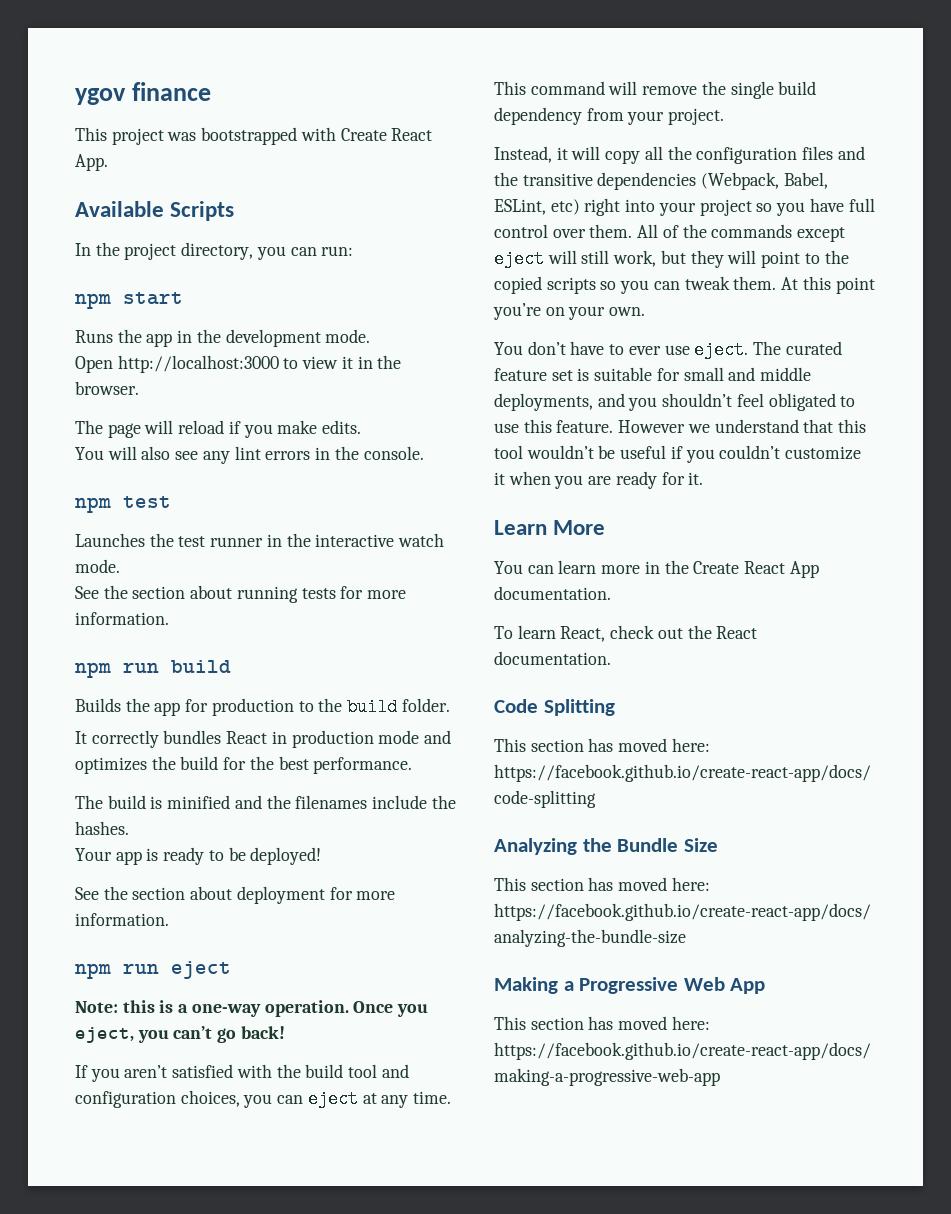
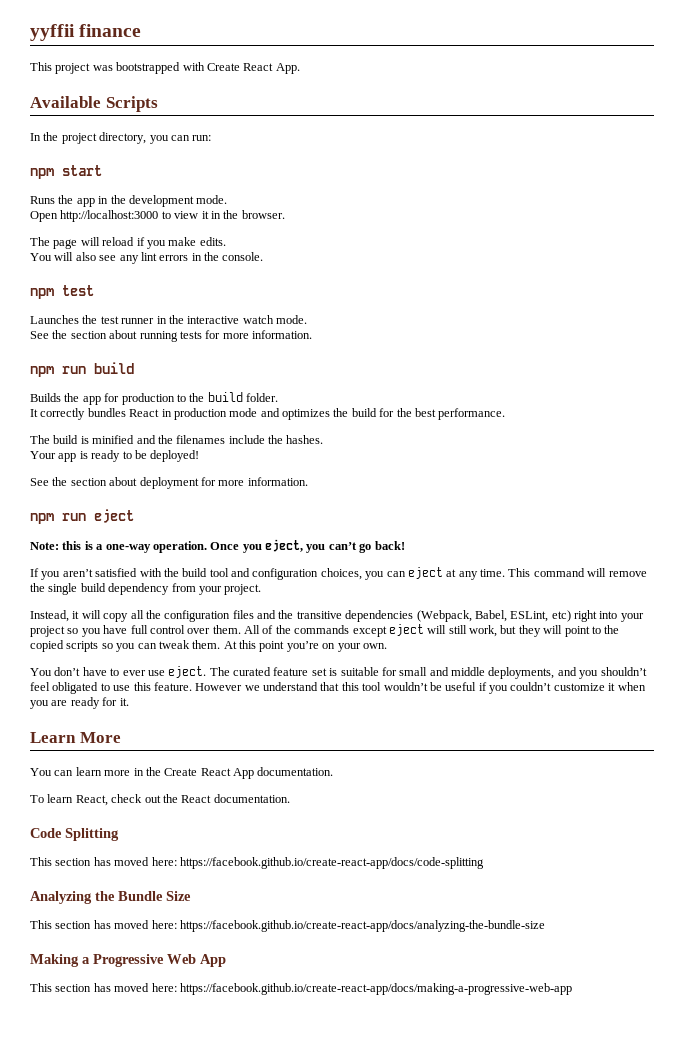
[75,88,126,105] ygov -> [30,24,75,41] yyffii

